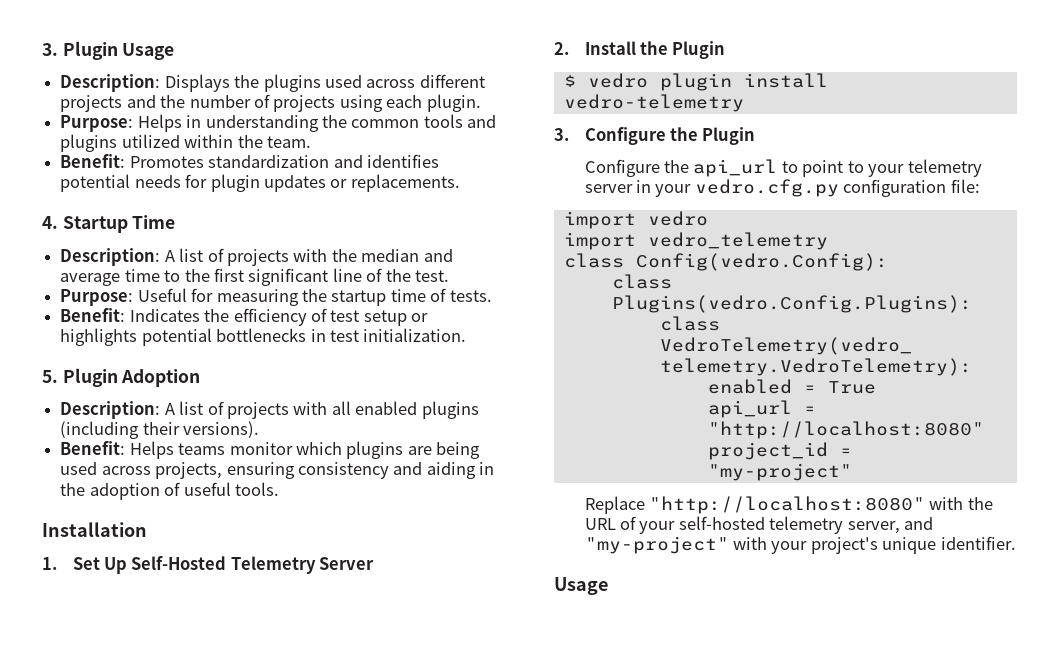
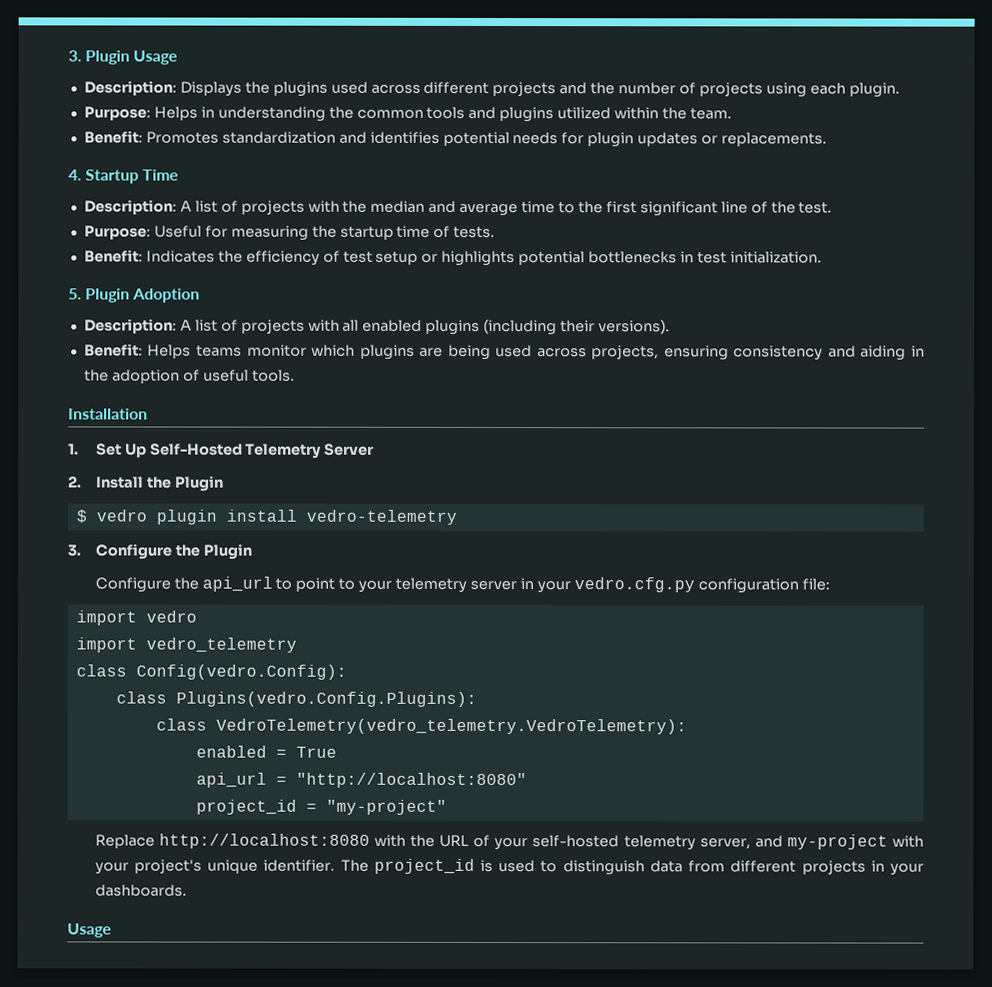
[648,496,925,514] "http://localhost:8080" -> [158,833,370,849] http://localhost:8080
[584,536,729,554] "my-project" -> [786,834,888,850] my-project
(1016, 543) none -> [340,858,925,876] [94,884,187,897] The project_id is used to distinguish data from different projects in your dashboards.

